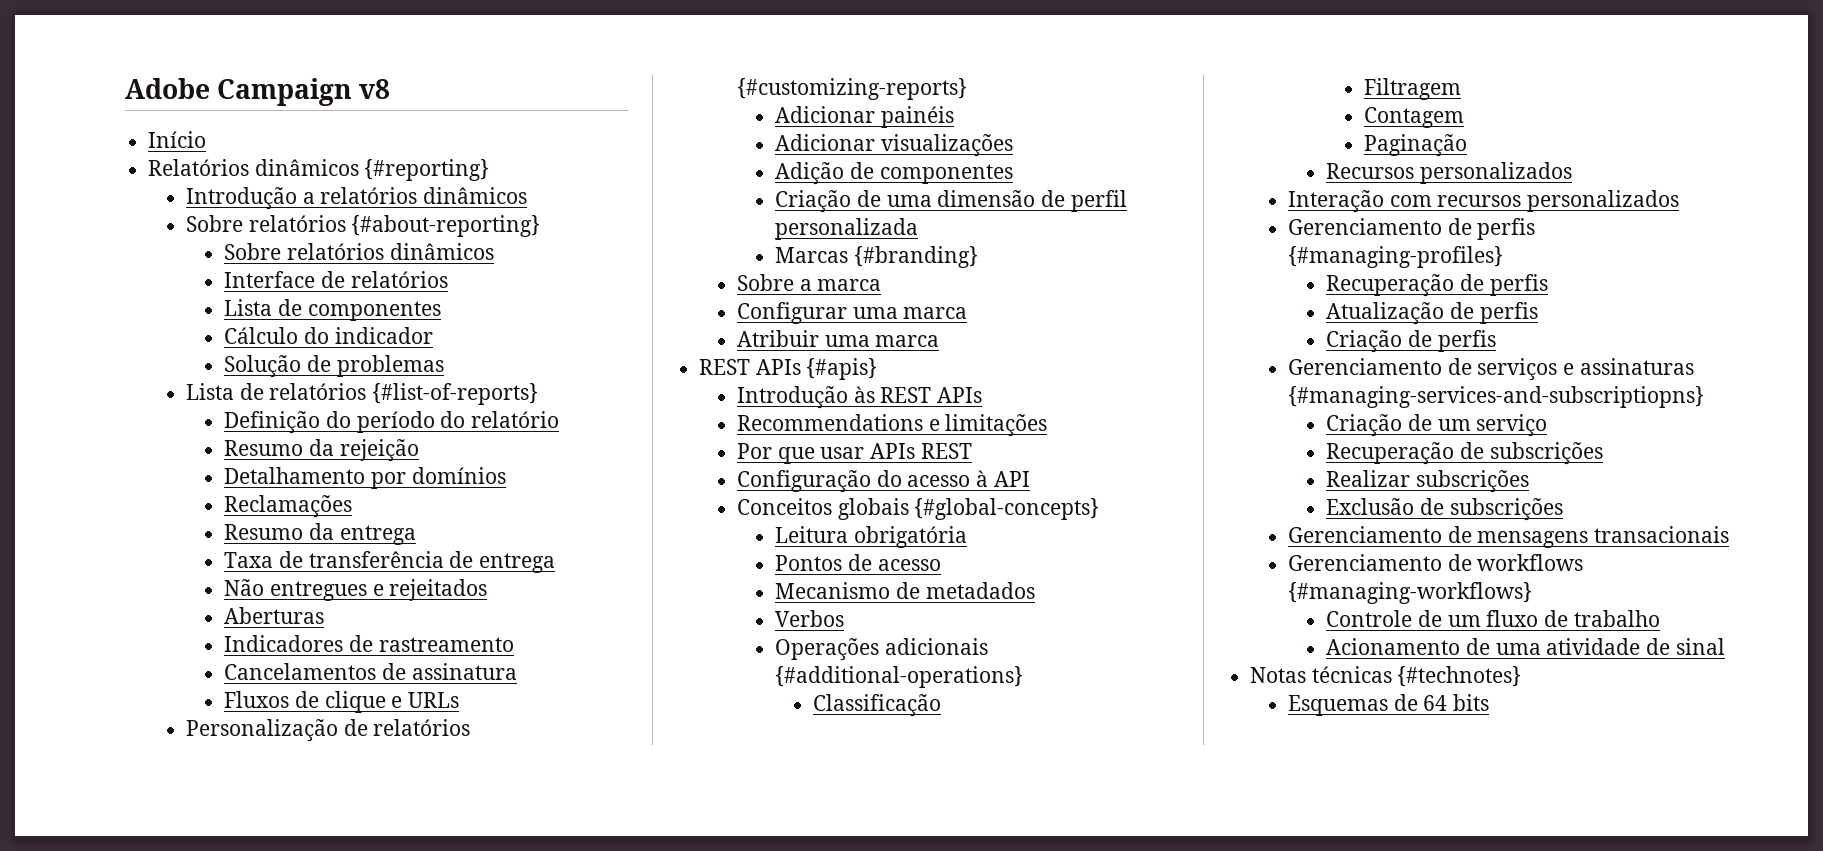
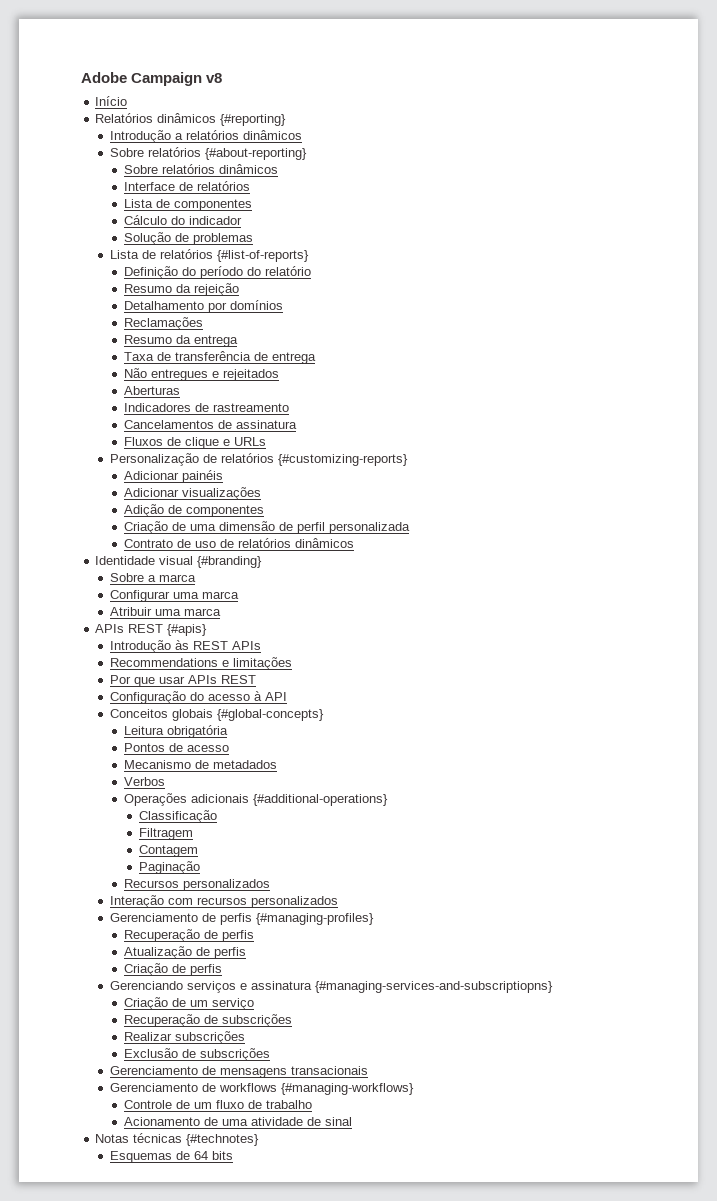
[775,247,849,263] Marcas -> [124,538,355,548] [95,556,194,565] Contrato de uso de relatórios dinâmicos // Identidade visual
[699,359,801,375] REST APIs -> [95,624,164,633] APIs REST
[1288,358,1472,375] Gerenciamento de -> [109,981,183,990] Gerenciando
[1579,358,1694,375] assinaturas -> [250,981,312,990] assinatura

